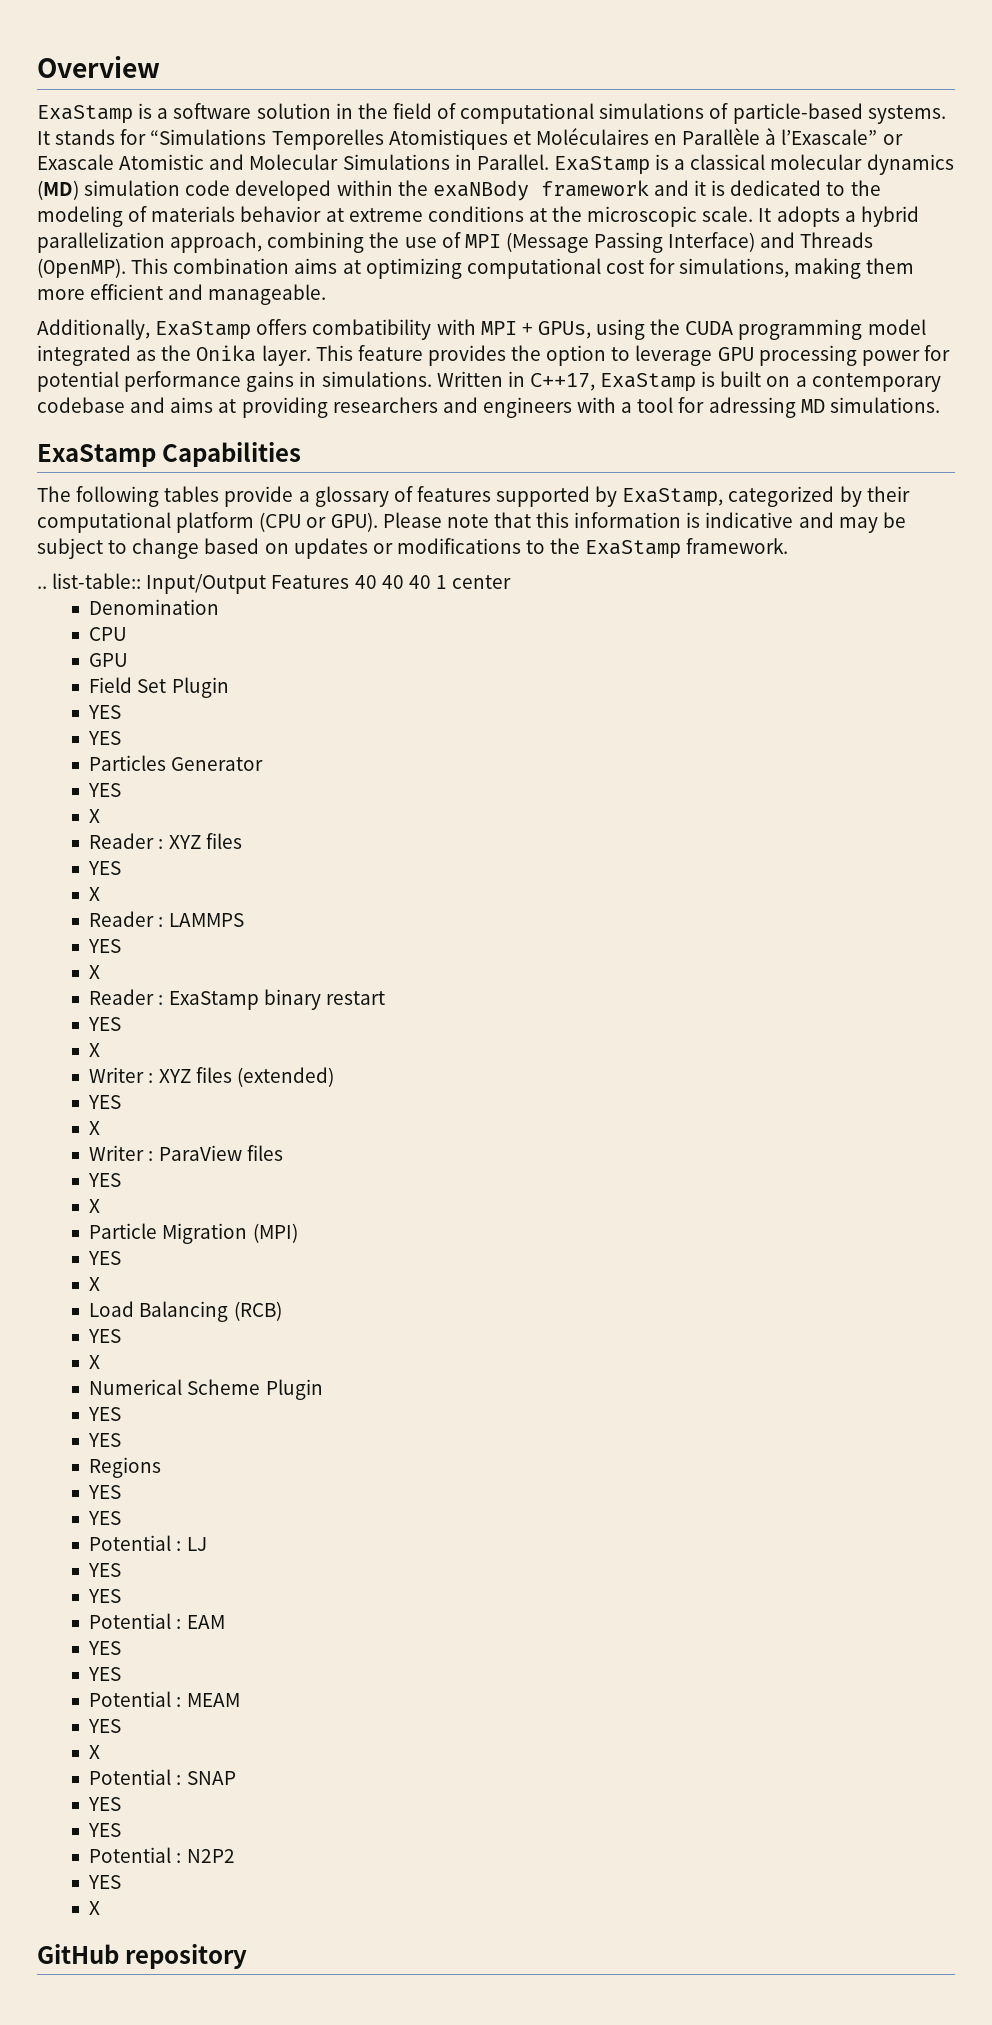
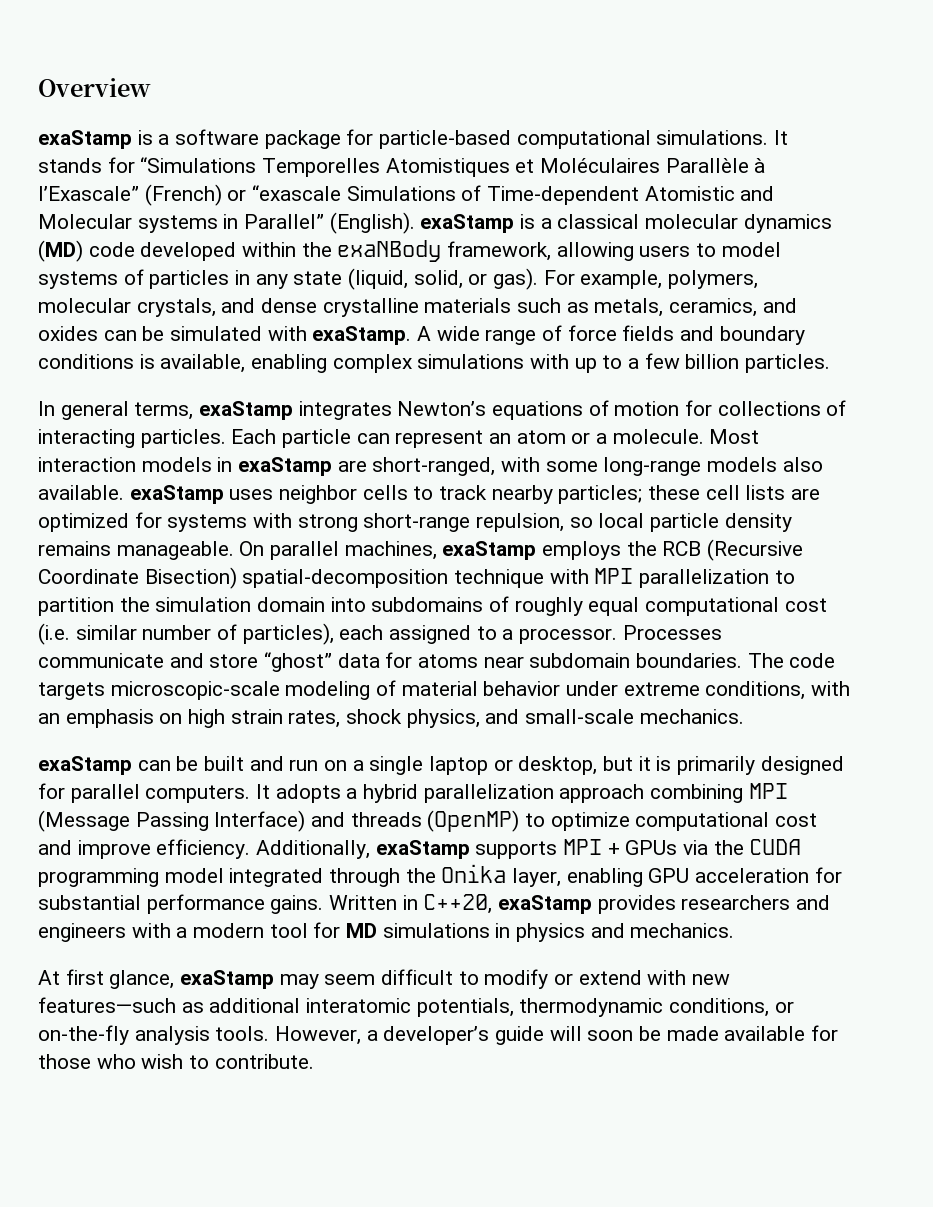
[37,105,133,124] ExaStamp -> [38,130,132,149] exaStamp
[256,103,946,124] solution in the field of computational simulations of particle-based systems. -> [264,129,769,149] package for particle-based computational simulations.
[654,134,678,145] en -> (661, 165) none
[882,134,903,145] [37,154,650,175] or Exascale Atomistic and Molecular Simulations in Parallel. ExaStamp -> [144,184,775,206] [38,212,515,234] (French) or “exascale Simulations of Time-dependent Atomistic and Molecular systems in Parallel” (English). exaStamp
[84,180,181,196] simulation -> (83, 251) none
[540,180,881,197] [37,206,754,227] framework and it is dedicated to the modeling of materials behavior at extreme conditions at the microscopic scale. -> [447,241,781,261] [38,268,759,290] [38,298,797,317] [38,325,805,345] [38,353,831,373] [38,400,847,420] [38,429,760,448] [38,457,823,476] [38,485,821,504] [38,512,792,532] [38,539,804,561] [38,567,795,589] [38,596,827,616] [38,623,722,645] [38,652,836,672] [38,680,851,700] [38,709,744,728] [38,756,844,775] [38,783,251,803] framework, allowing users to model systems of particles in any state (liquid, solid, or gas). For example, polymers, molecular crystals, and dense crystalline materials such as metals, ceramics, and oxides can be simulated with exaStamp. A wide range of force fields and boundary conditions is available, enabling complex simulations with up to a few billion particles. // In general terms, exaStamp integrates Newton’s equations of motion for collections of interacting particles. Each particle can represent an atom or a molecule. Most interaction models in exaStamp are short-ranged, with some long-range models also available. exaStamp uses neighbor cells to track nearby particles; these cell lists are optimized for systems with strong short-range repulsion, so local particle density remains manageable. On parallel machines, exaStamp employs the RCB (Recursive Coordinate Bisection) spatial-decomposition technique with MPI parallelization to partition the simulation domain into subdomains of roughly equal computational cost (i.e. similar number of particles), each assigned to a processor. Processes communicate and store “ghost” data for atoms near subdomain boundaries. The code targets microscopic-scale modeling of material behavior under extreme conditions, with an emphasis on high strain rates, shock physics, and small-scale mechanics. // exaStamp can be built and run on a single laptop or desktop, but it is primarily designed for parallel computers.
[170,232,461,253] approach, combining the use of -> [559,784,744,803] approach combining
[800,232,874,248] [37,258,915,279] [37,284,327,305] [37,319,646,340] Threads (OpenMP). This combination aims at optimizing computational cost for simulations, making them more efficient and manageable. // Additionally, ExaStamp offers combatibility with MPI + GPUs, using -> [350,810,818,832] [38,839,709,859] threads (OpenMP) to optimize computational cost and improve efficiency. Additionally, exaStamp supports MPI + GPUs via
[136,350,157,361] as -> [329,868,401,887] through
[261,345,950,366] [37,371,941,392] [37,397,328,418] layer. This feature provides the option to leverage GPU processing power for potential performance gains in simulations. Written in C++17, ExaStamp is built on a contemporary codebase and aims at providing -> [512,867,842,887] [38,894,676,914] layer, enabling GPU acceleration for substantial performance gains. Written in C++20, exaStamp provides
(633, 407) none -> [193,923,265,938] modern
[708,397,940,418] [37,442,302,467] [37,486,910,507] [37,512,906,533] [37,538,789,559] [37,573,512,594] [89,599,220,615] [89,627,128,641] [89,653,129,667] [89,677,229,698] [88,705,122,719] [88,731,122,745] [89,755,264,771] [88,783,122,797] [89,809,101,823] [89,833,242,849] [88,861,122,875] [89,887,101,901] [89,911,244,927] [88,939,122,953] [89,965,101,979] [89,989,385,1010] [88,1017,122,1031] [89,1043,101,1057] [89,1067,334,1087] [88,1095,122,1109] [89,1121,101,1135] [89,1145,283,1161] [88,1173,122,1187] [89,1199,101,1213] [89,1223,298,1244] [88,1251,122,1265] [89,1277,101,1291] [89,1301,282,1322] [88,1329,122,1343] [89,1355,101,1369] [89,1379,323,1400] [88,1407,122,1421] [88,1433,122,1447] [89,1457,162,1478] [88,1485,122,1499] [88,1511,122,1525] [89,1535,207,1551] [88,1563,122,1577] [88,1589,122,1603] [89,1613,225,1629] [88,1641,122,1655] [88,1667,122,1681] [89,1691,240,1707] [88,1719,122,1733] [89,1745,101,1759] [89,1769,236,1785] [88,1797,122,1811] [88,1823,122,1837] [89,1847,235,1863] [88,1875,122,1889] [89,1901,101,1915] [37,1944,248,1969] adressing MD simulations. // ExaStamp Capabilities // The following tables provide a glossary of features supported by ExaStamp, categorized by their computational platform (CPU or GPU). Please note that this information is indicative and may be subject to change based on updates or modifications to the ExaStamp framework. // .. list-table:: Input/Output Features 40 40 40 1 center // Denomination // CPU // GPU // Field Set Plugin // YES // YES // Particles Generator // YES // X // Reader : XYZ files // YES // X // Reader : LAMMPS // YES // X // Reader : ExaStamp binary restart // YES // X // Writer : XYZ files (extended) // YES // X // Writer : ParaView files // YES // X // Particle Migration (MPI) // YES // X // Load Balancing (RCB) // YES // X // Numerical Scheme Plugin // YES // YES // Regions // YES // YES // Potential : LJ // YES // YES // Potential : EAM // YES // YES // Potential : MEAM // YES // X // Potential : SNAP // YES // YES // Potential : N2P2 // YES // X // GitHub repository -> [346,923,735,942] [38,969,731,989] [38,997,794,1017] [38,1025,839,1045] [38,1054,314,1069] MD simulations in physics and mechanics. // At first glance, exaStamp may seem difficult to modify or extend with new features—such as additional interatomic potentials, thermodynamic conditions, or on-the-fly analysis tools. However, a developer’s guide will soon be made available for those who wish to contribute.

